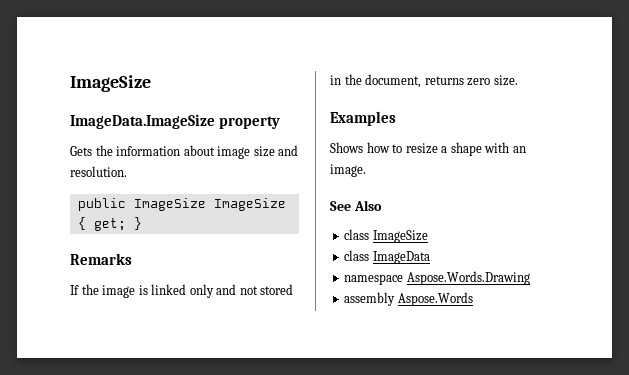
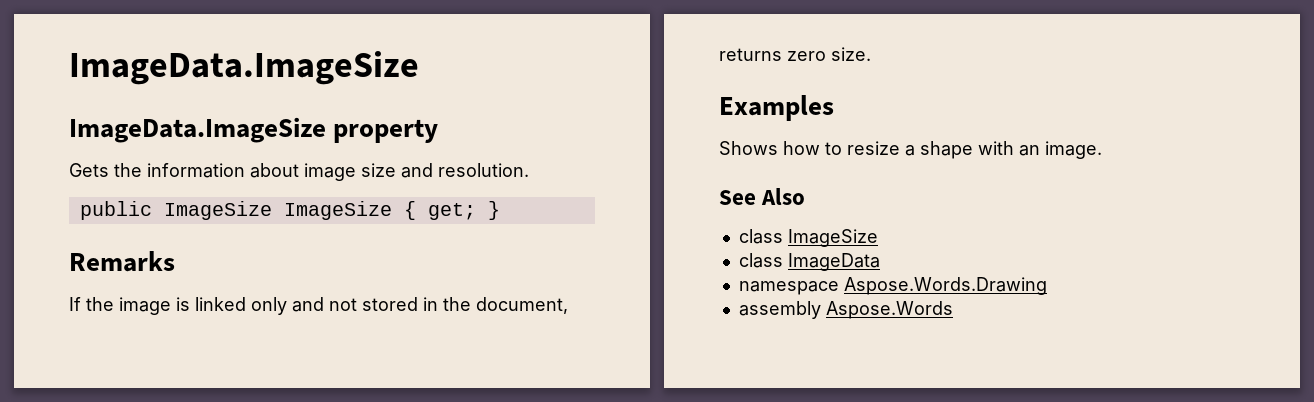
[70,75,151,92] ImageSize -> [69,51,419,85] ImageData.ImageSize

